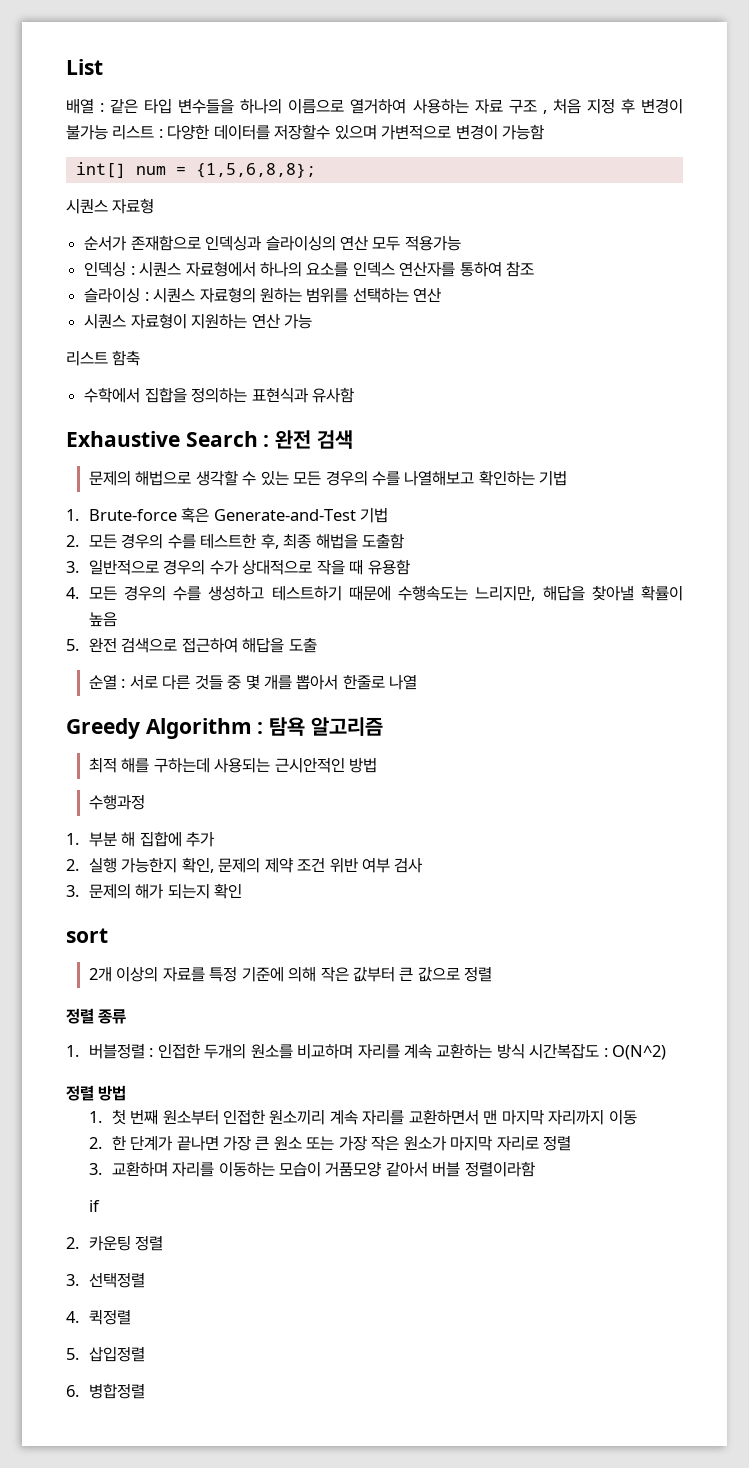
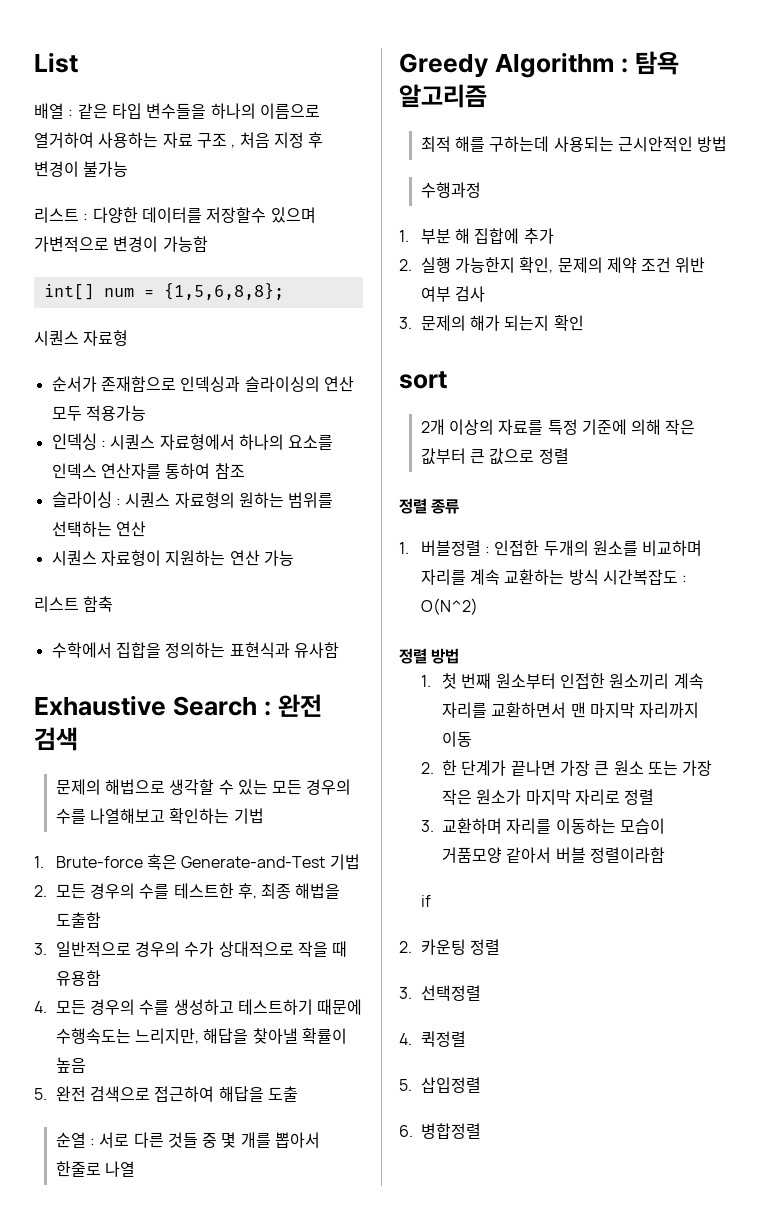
(108, 132) none -> (129, 169) //

